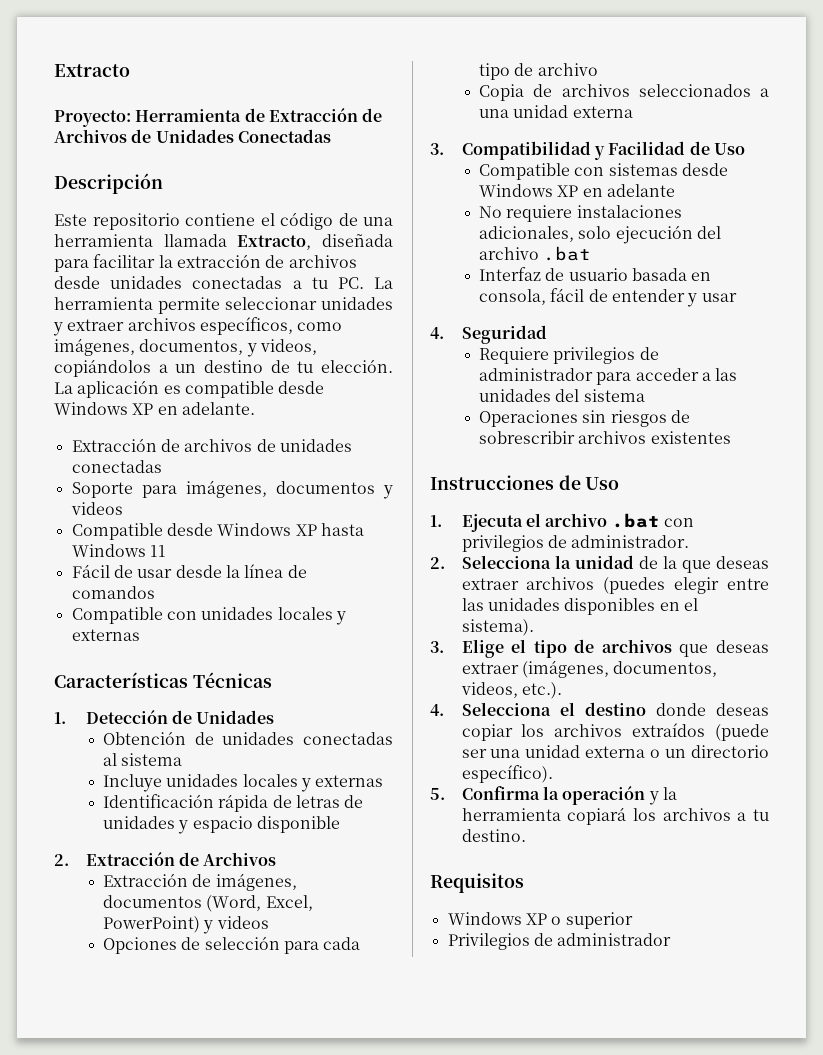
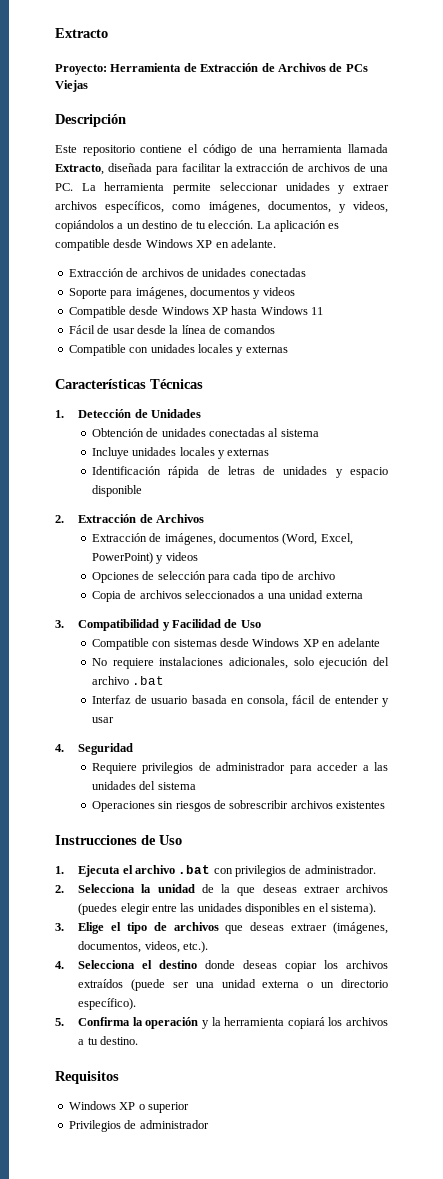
[155,129,331,143] Unidades Conectadas -> [345,64,368,72] [55,80,88,92] PCs Viejas
[54,276,328,289] desde unidades conectadas a tu -> [354,163,388,172] de una

